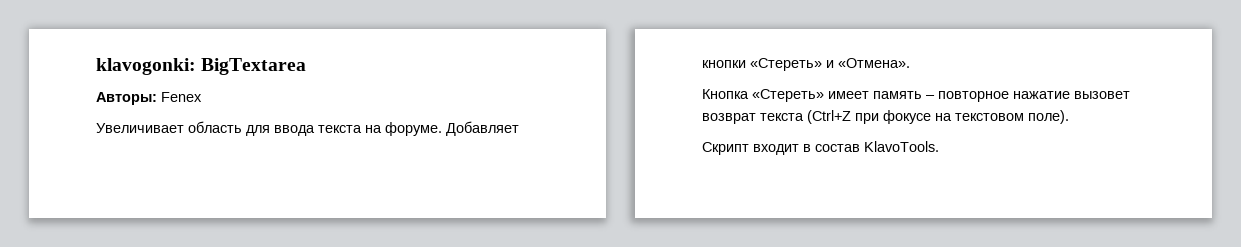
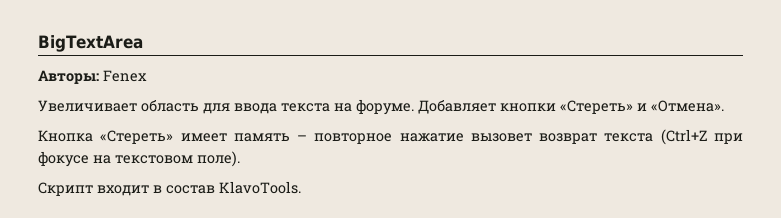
[96,58,307,75] klavogonki: BigTextarea -> [38,35,143,52] BigTextArea

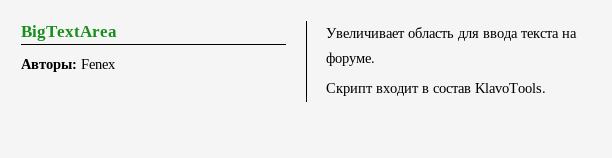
[418,100,724,114] [38,129,743,145] [38,151,240,167] Добавляет кнопки «Стереть» и «Отмена». // Кнопка «Стереть» имеет память – повторное нажатие вызовет возврат текста (Ctrl+Z при фокусе на текстовом поле). -> (375, 59) none

